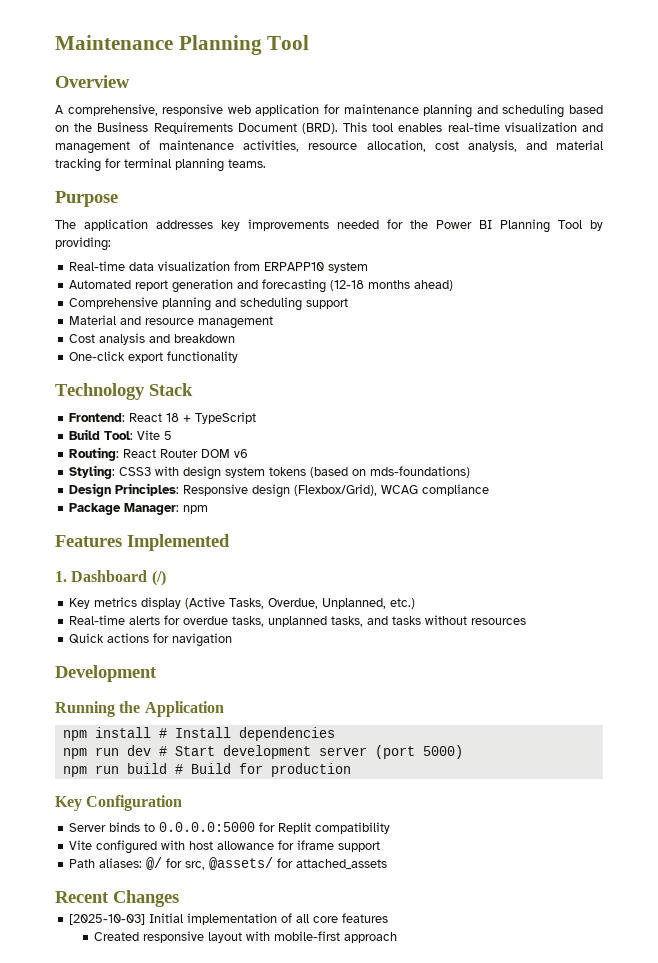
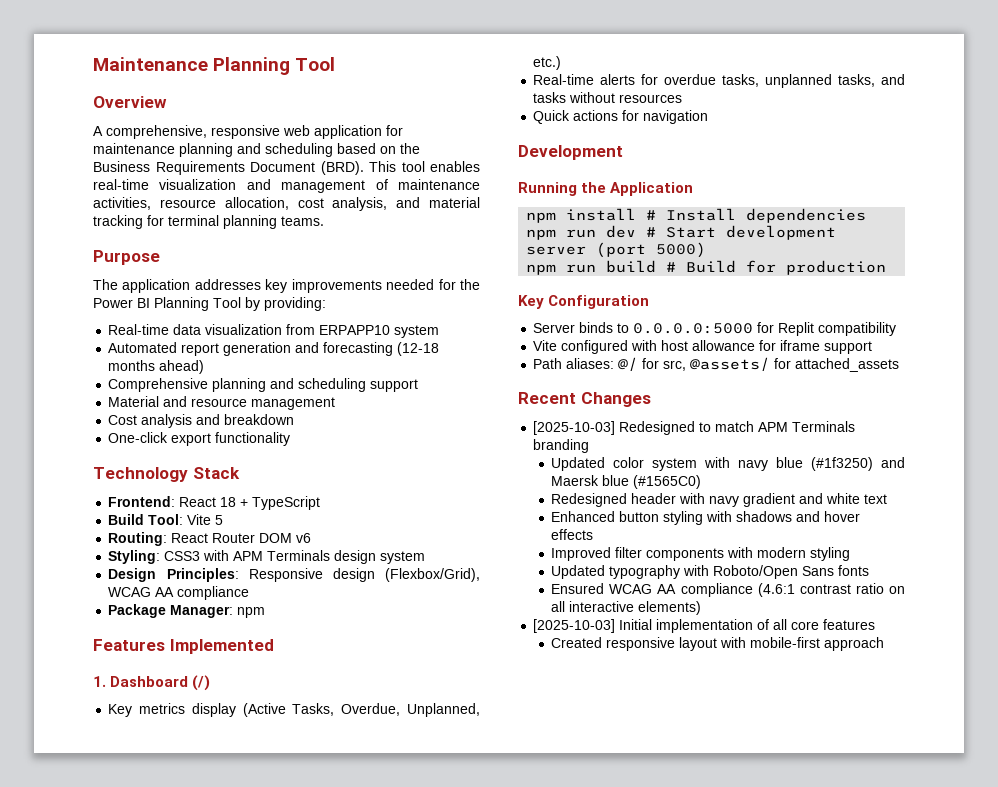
(180, 471) none -> [233,550,331,561] APM Terminals
[269,466,471,478] tokens (based on mds-foundations) -> (426, 557) none
(419, 489) none -> [155,587,175,597] AA
(179, 898) none -> [533,421,856,435] [533,439,590,453] [551,457,905,471] [551,475,702,489] [551,493,888,507] [551,511,861,525] [551,529,594,540] [551,547,851,561] [551,565,870,579] [551,583,905,597] [551,601,702,615] // [2025-10-03] Redesigned to match APM Terminals branding // Updated color system with navy blue (#1f3250) and Maersk blue (#1565C0) // Redesigned header with navy gradient and white text // Enhanced button styling with shadows and hover effects // Improved filter components with modern styling // Updated typography with Roboto/Open Sans fonts // Ensured WCAG AA compliance (4.6:1 contrast ratio on all interactive elements)

